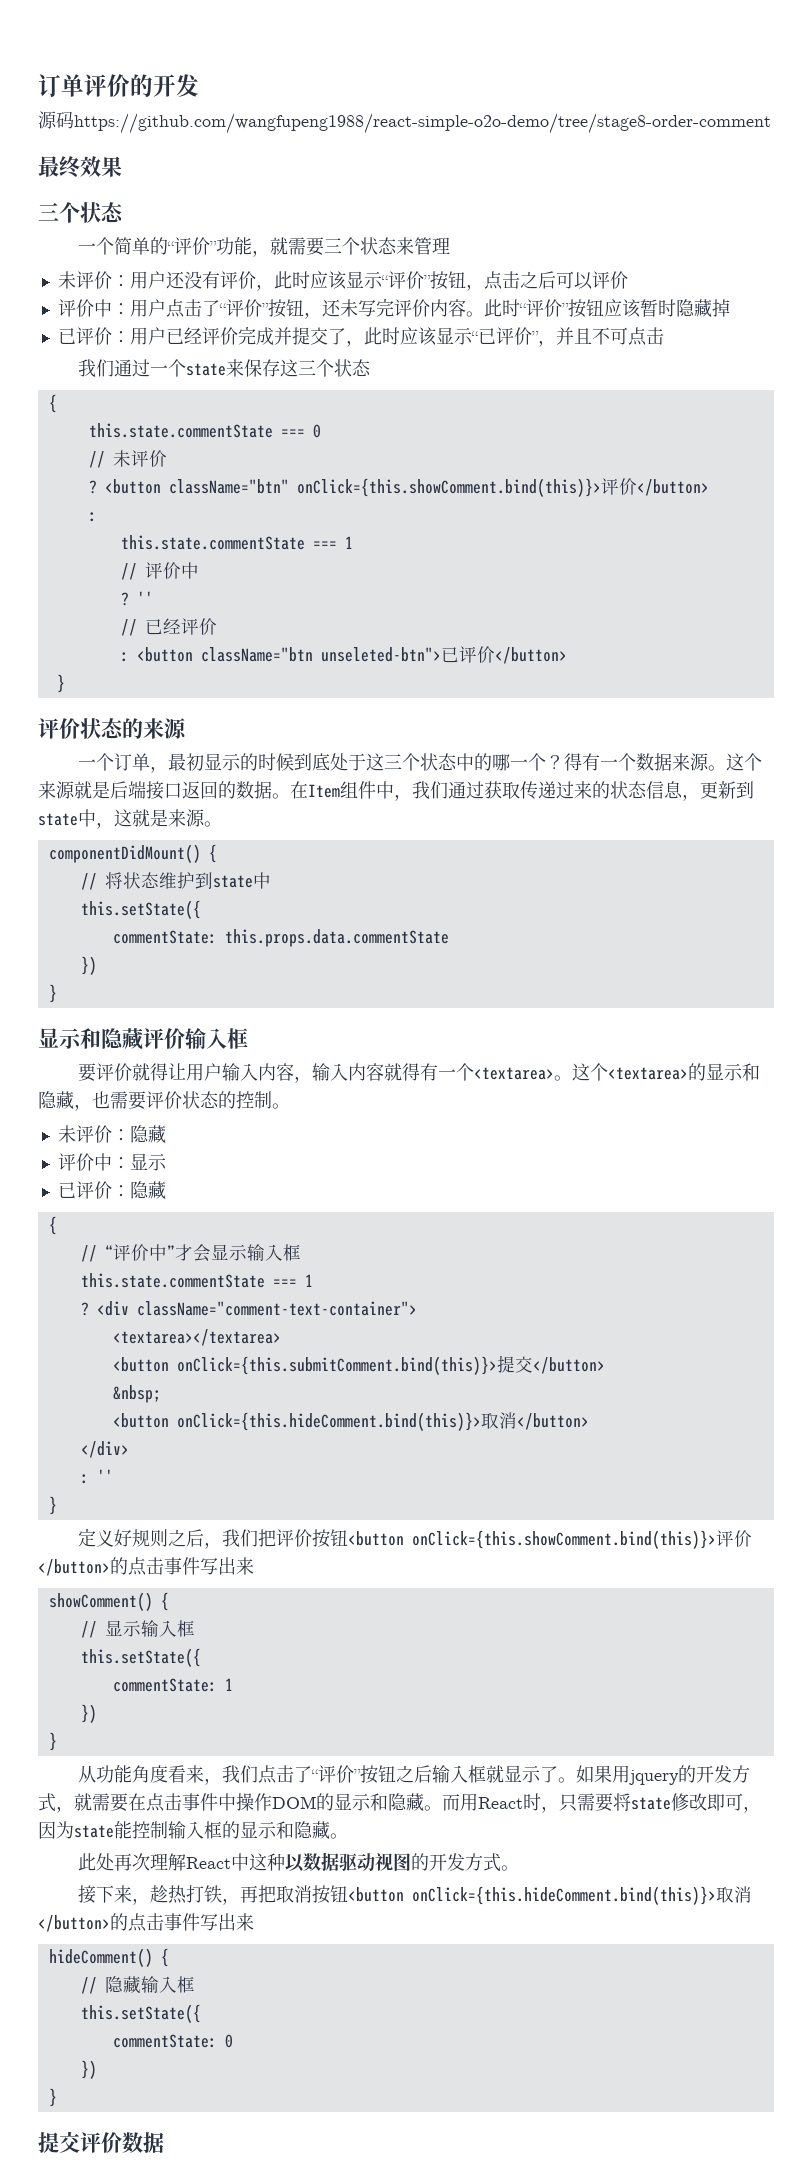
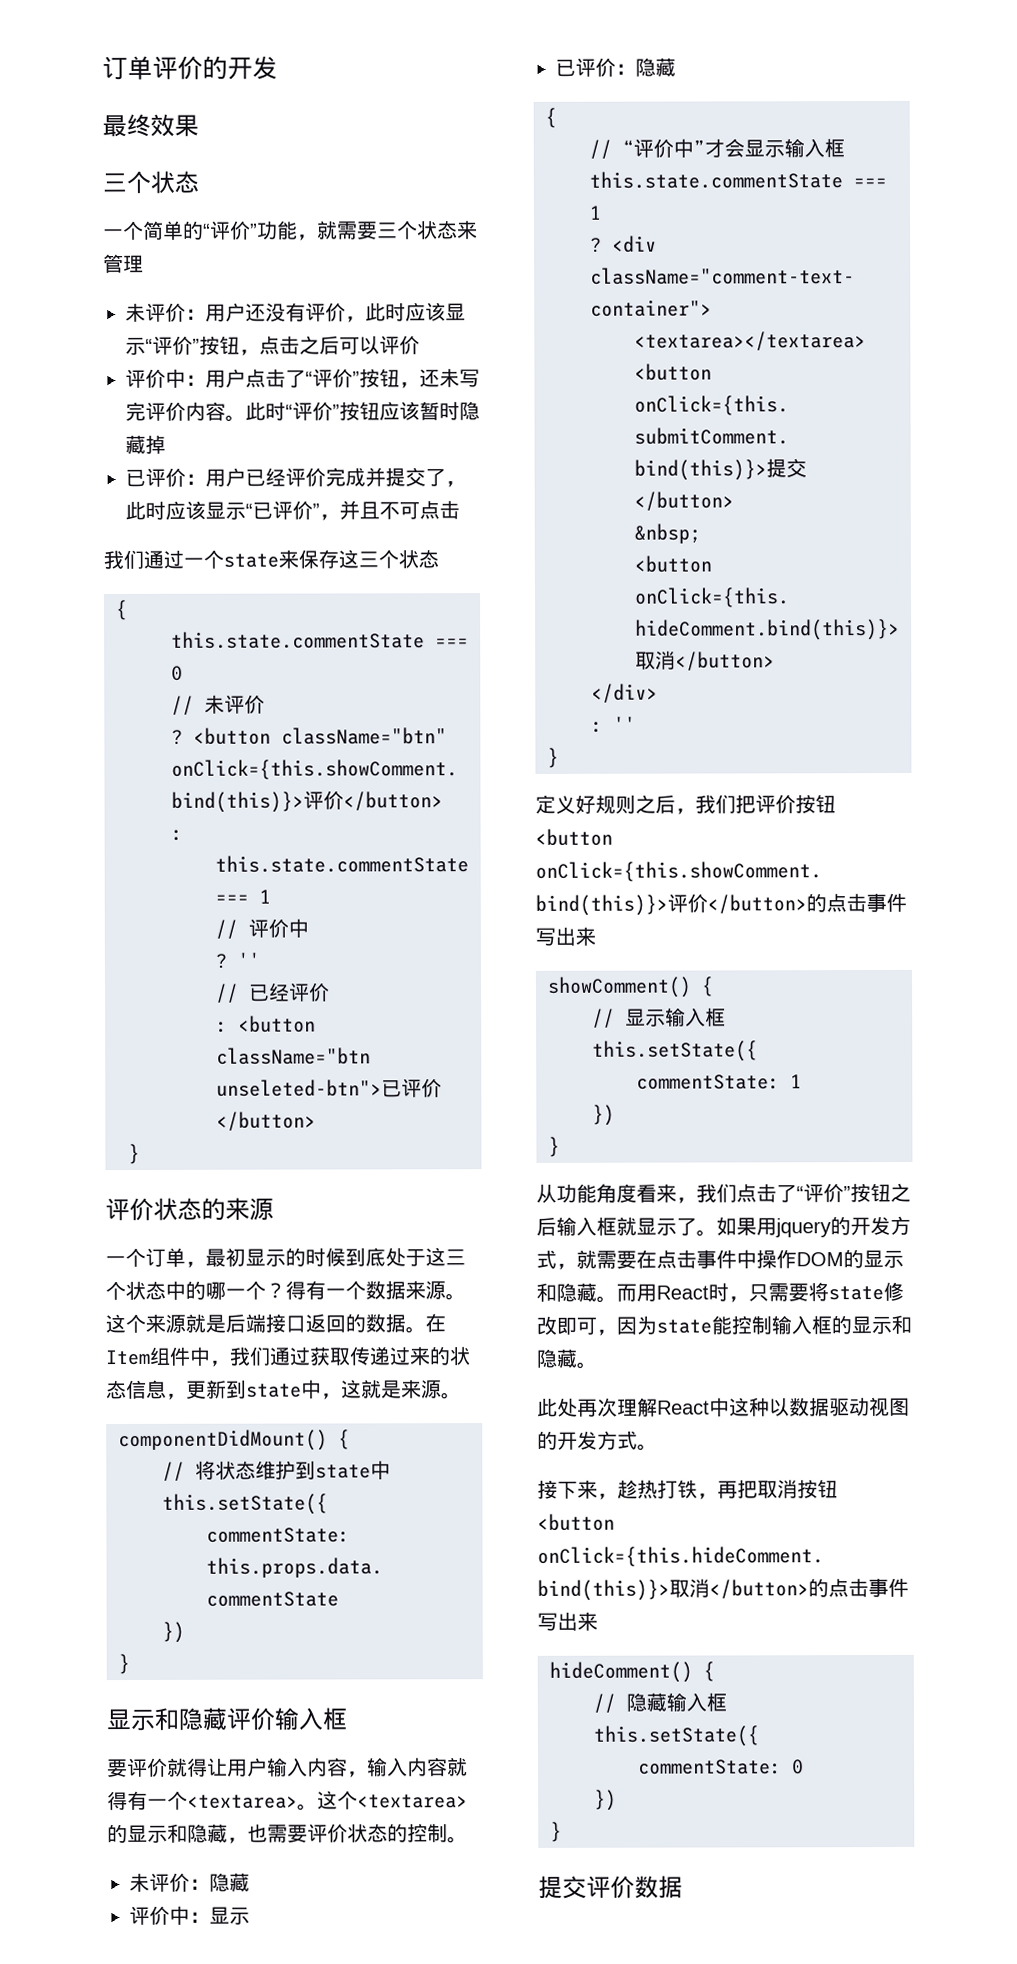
[38,111,771,134] // 源码https://github.com/wangfupeng1988/react-simple-o2o-demo/tree/stage8-order-comment -> (278, 67) none

